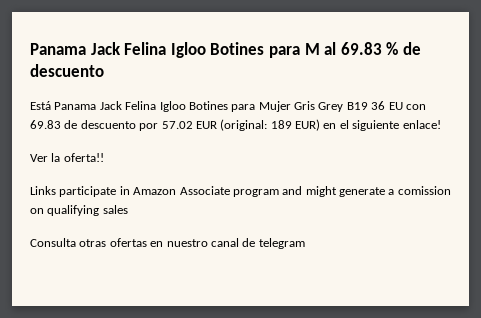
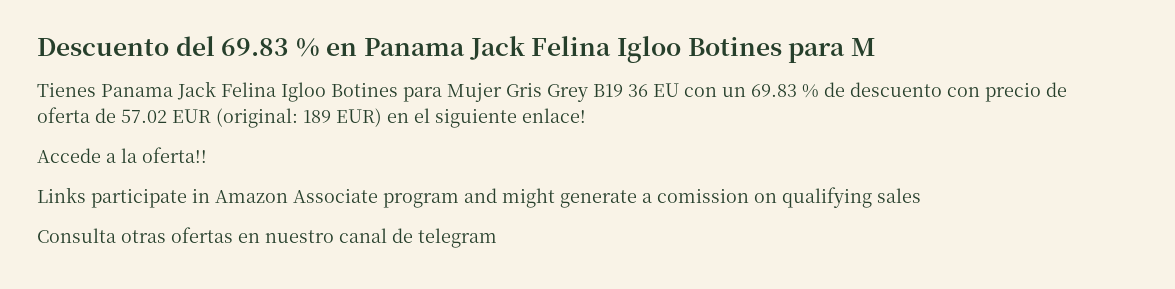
(30, 49) none -> [37,36,358,57] Descuento del 69.83 % en
[324,42,421,55] [30,64,104,77] [30,101,51,110] al 69.83 % de descuento // Está -> [37,82,96,97] // Tienes
[30,120,159,131] 69.83 de descuento por -> [722,82,1067,102] [37,107,116,123] un 69.83 % de descuento con precio de oferta de
[30,154,48,162] Ver -> [37,148,116,163] Accede a

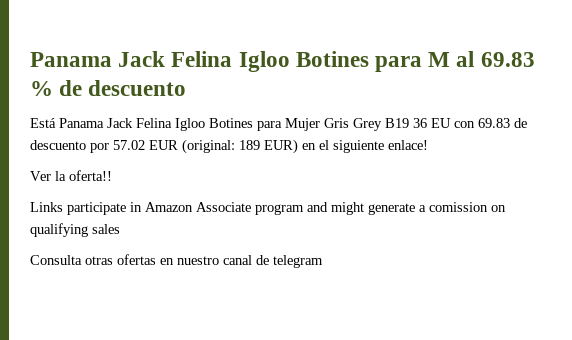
[37,36,358,57] Descuento del 69.83 % en -> (30, 59) none
[37,82,96,97] // Tienes -> [456,51,535,67] [30,80,187,96] [30,118,56,128] al 69.83 % de descuento // Está
[722,82,1067,102] [37,107,116,123] un 69.83 % de descuento con precio de oferta de -> [478,118,527,128] [30,140,109,153] 69.83 de descuento por
[37,148,116,163] Accede a -> [30,171,51,181] Ver

